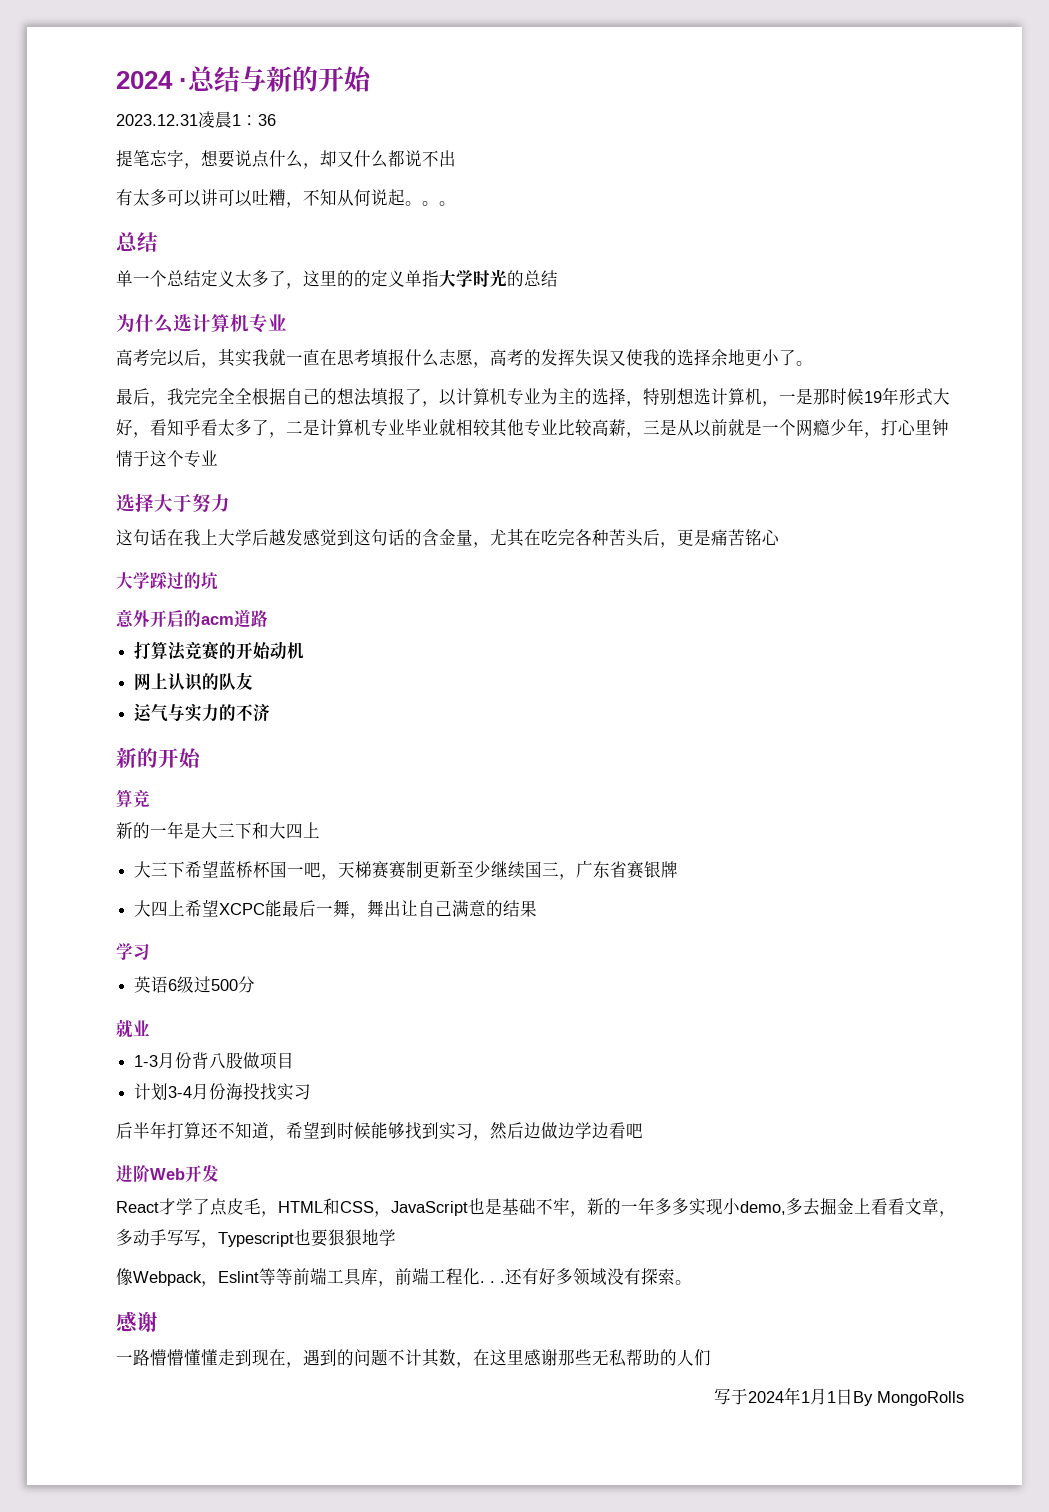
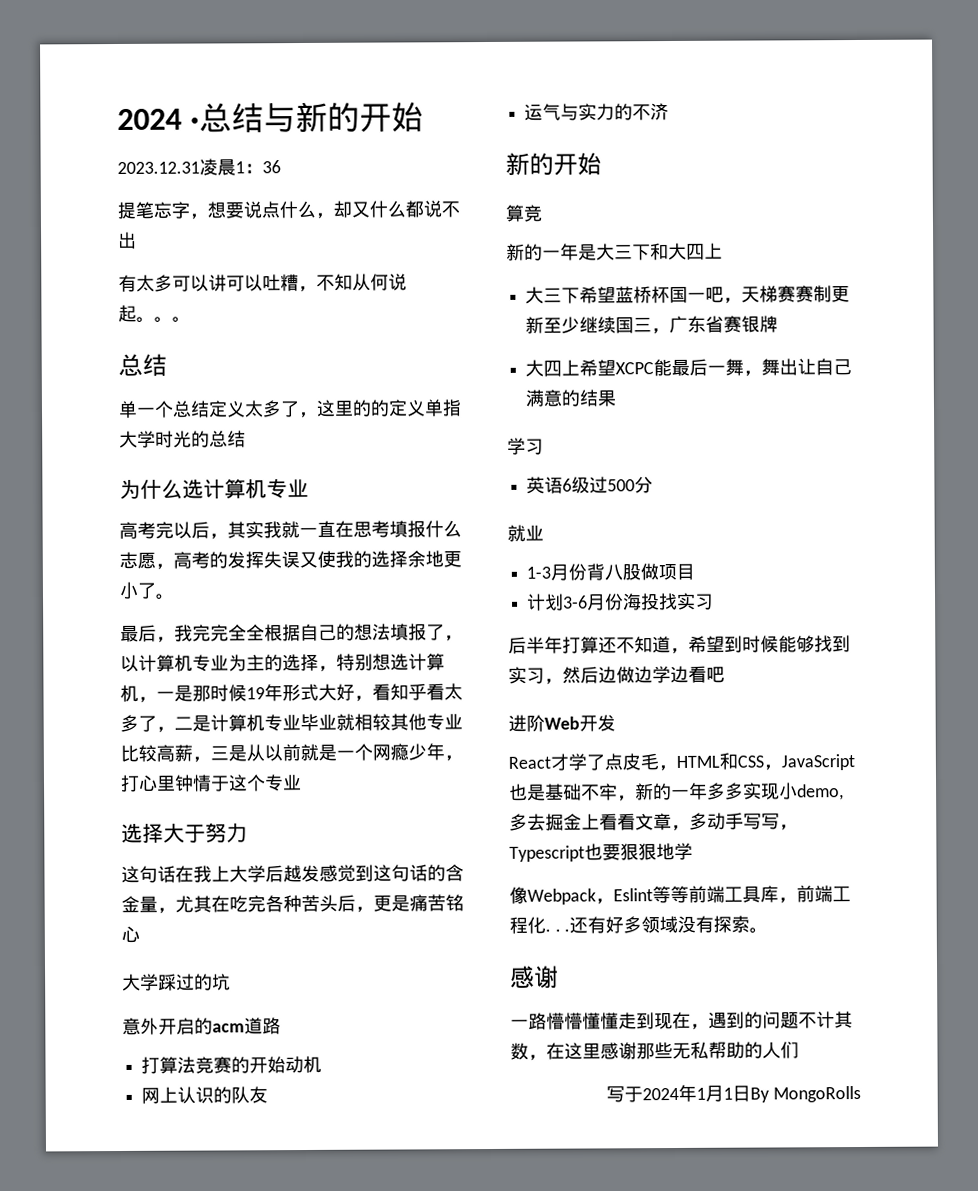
[168,1086,193,1098] 3-4 -> [563,595,589,609] 3-6

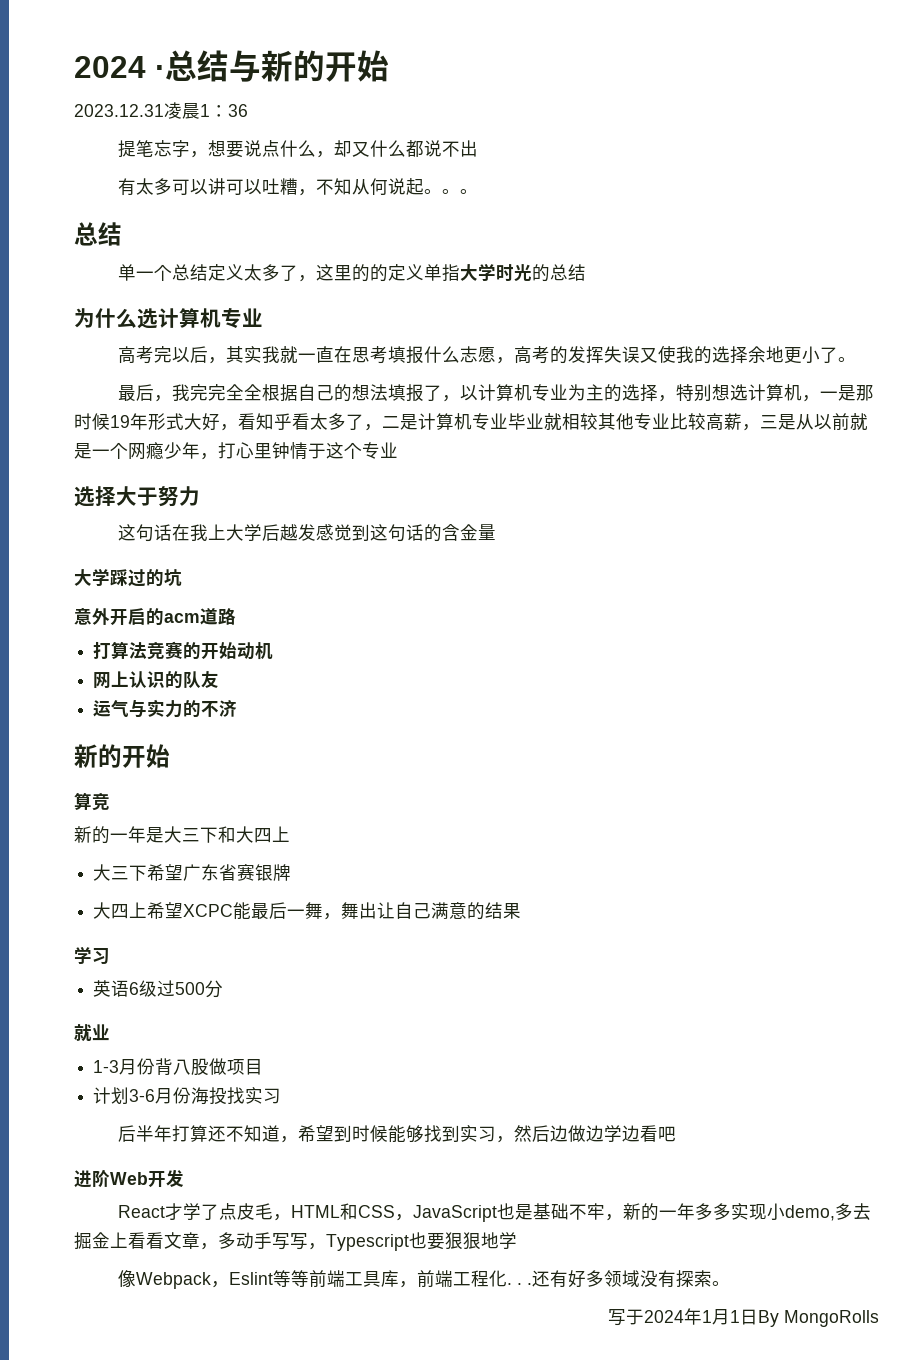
[157,894,464,914] [121,925,140,943] ，尤其在吃完各种苦头后，更是痛苦铭心 -> (497, 532) none
[615,285,851,304] [525,316,671,335] 蓝桥杯国一吧，天梯赛赛制更新至少继续国三， -> (184, 872) none
[510,965,559,989] [510,1011,853,1030] [510,1041,799,1061] // 感谢 // 一路懵懵懂懂走到现在，遇到的问题不计其数，在这里感谢那些无私帮助的人们 -> (731, 1283) none

